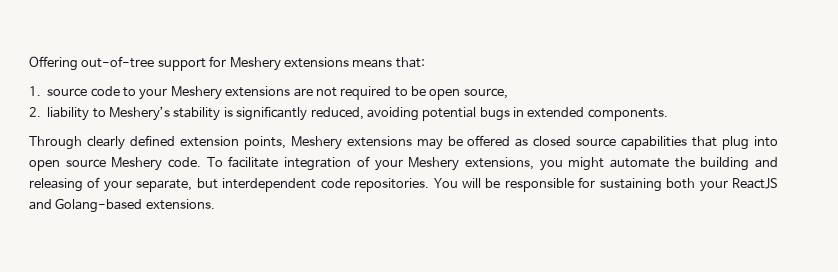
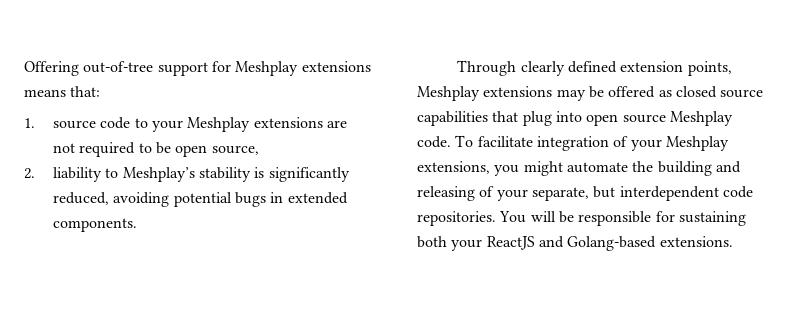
[229,57,281,71] Meshery -> [235,61,299,76] Meshplay
[170,86,222,100] Meshery -> [187,117,251,132] Meshplay
[109,106,170,121] Meshery’s -> [122,167,195,182] Meshplay’s
[290,136,342,150] Meshery -> [417,86,480,101] Meshplay
[111,157,163,171] Meshery -> [669,111,733,126] Meshplay
[408,157,460,171] Meshery -> [665,136,729,151] Meshplay

